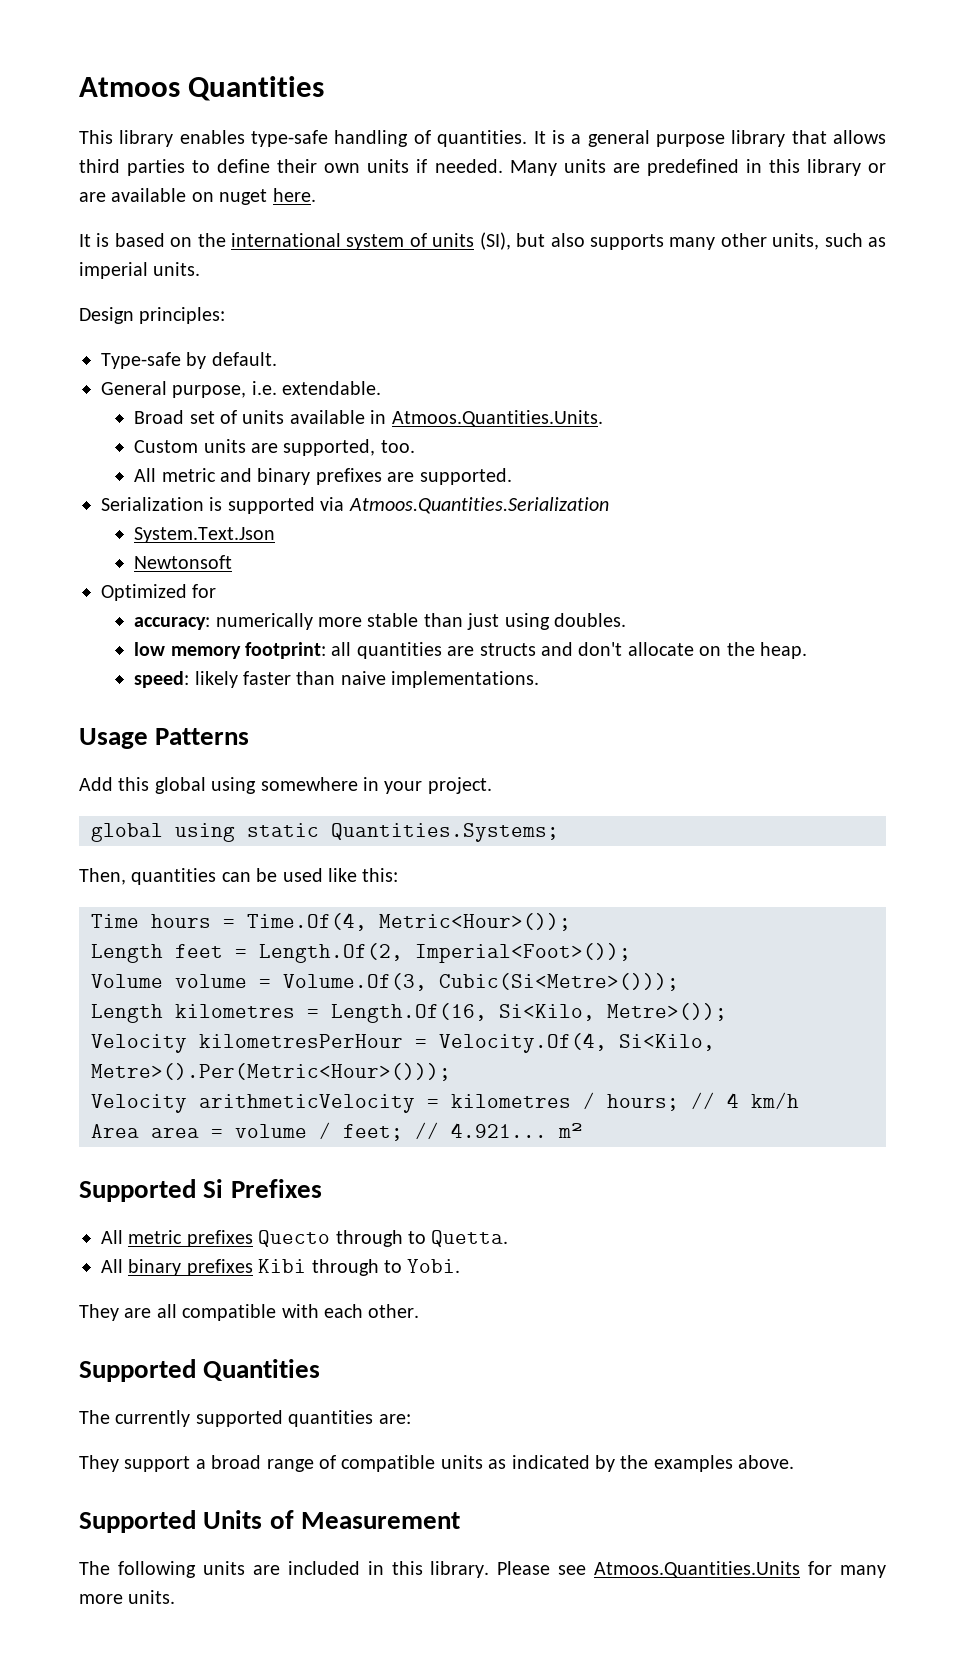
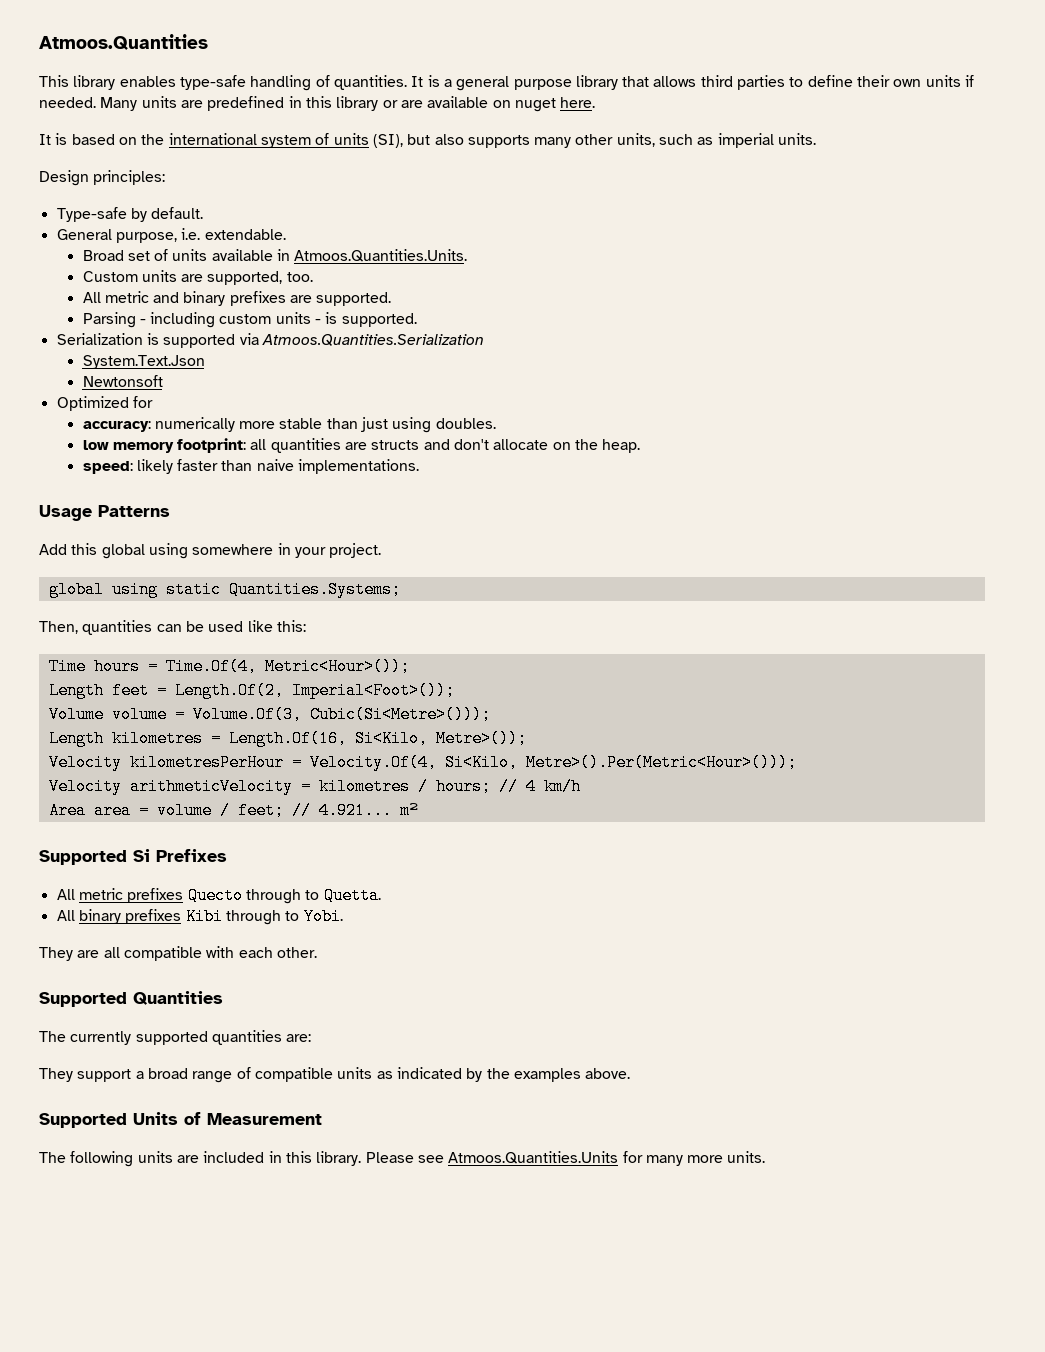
[79,76,325,101] Atmoos Quantities -> [39,34,208,50] Atmoos.Quantities
(512, 476) none -> [82,312,417,328] // Parsing - including custom units - is supported.

